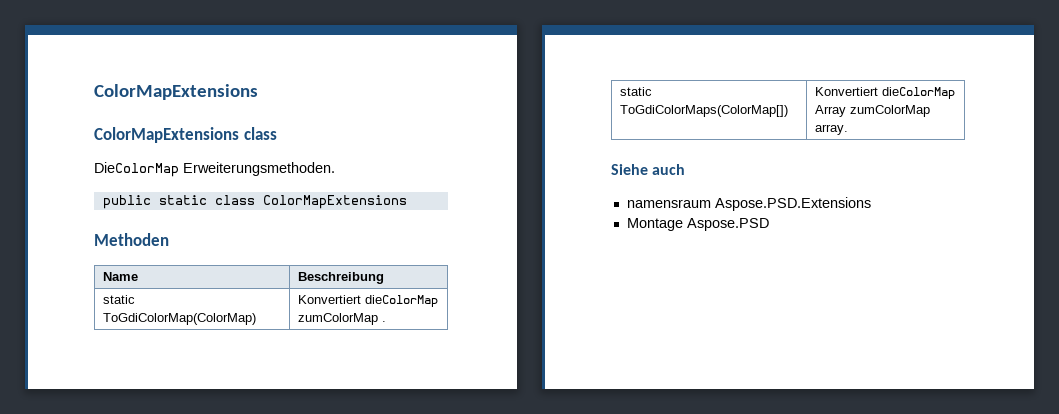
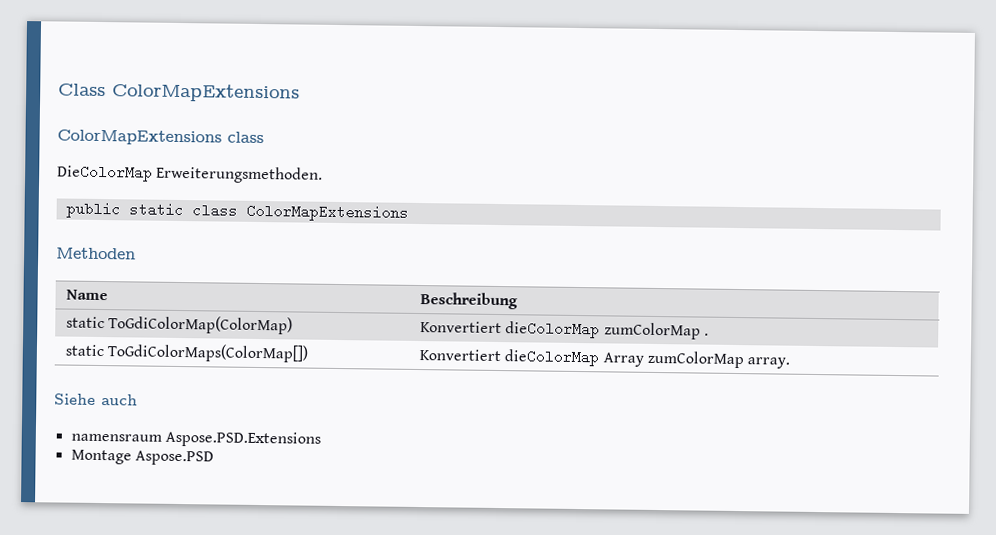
(94, 92) none -> [58,83,106,97] Class

